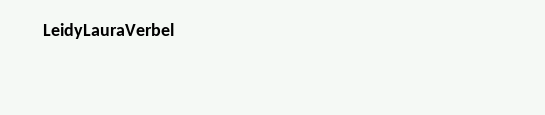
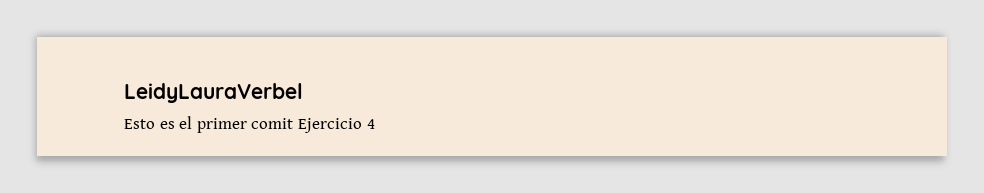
(174, 31) none -> [124,116,375,133] // Esto es el primer comit Ejercicio 4

